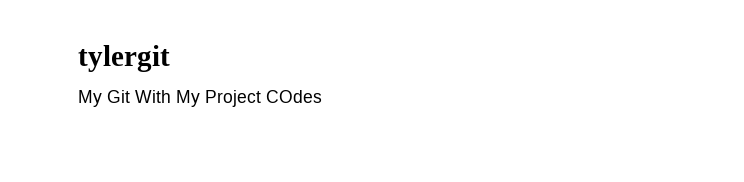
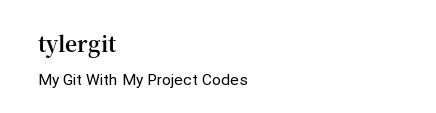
[266,90,322,103] COdes -> [201,74,248,85] Codes

